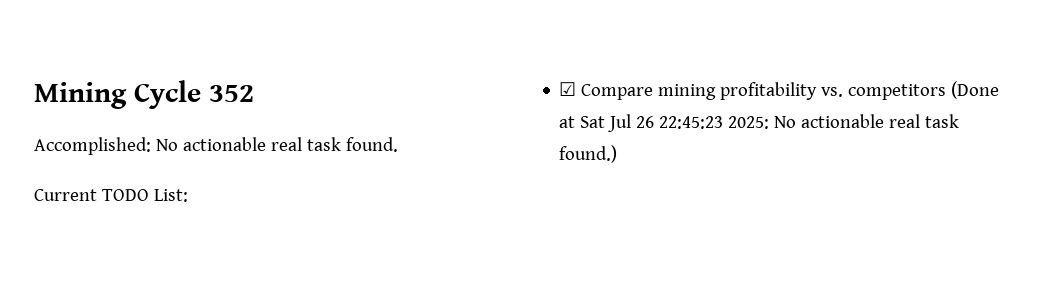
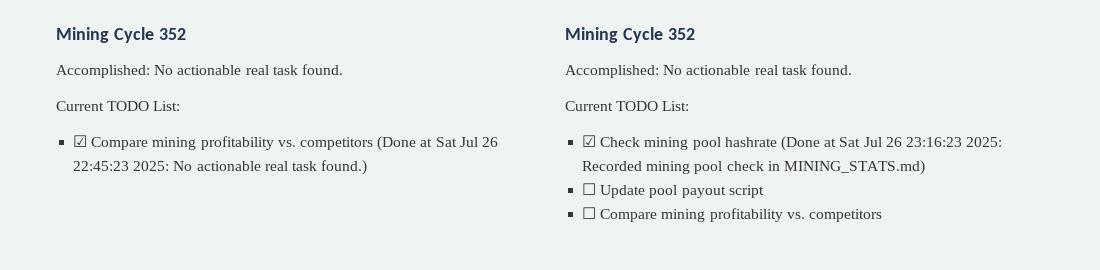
(618, 154) none -> [565,27,695,43] [565,64,852,78] [565,101,690,111] [582,135,1003,151] [582,160,925,175] [582,183,764,198] [582,207,882,222] // Mining Cycle 352 // Accomplished: No actionable real task found. // Current TODO List: // ☑ Check mining pool hashrate (Done at Sat Jul 26 23:16:23 2025: Recorded mining pool check in MINING_STATS.md) // ☐ Update pool payout script // ☐ Compare mining profitability vs. competitors

